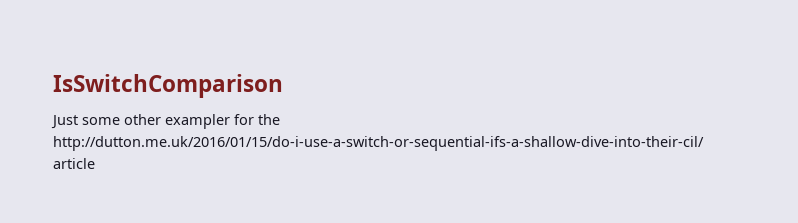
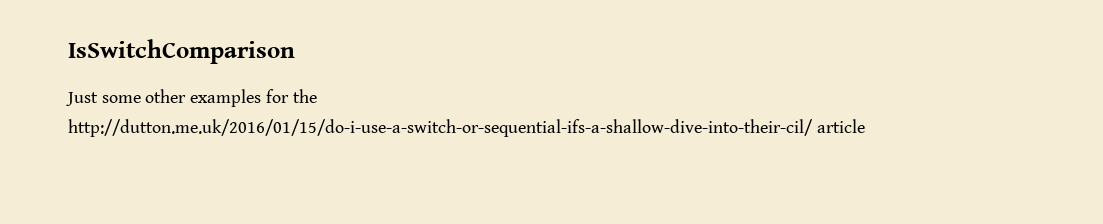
[165,114,230,129] exampler -> [190,89,262,107] examples

